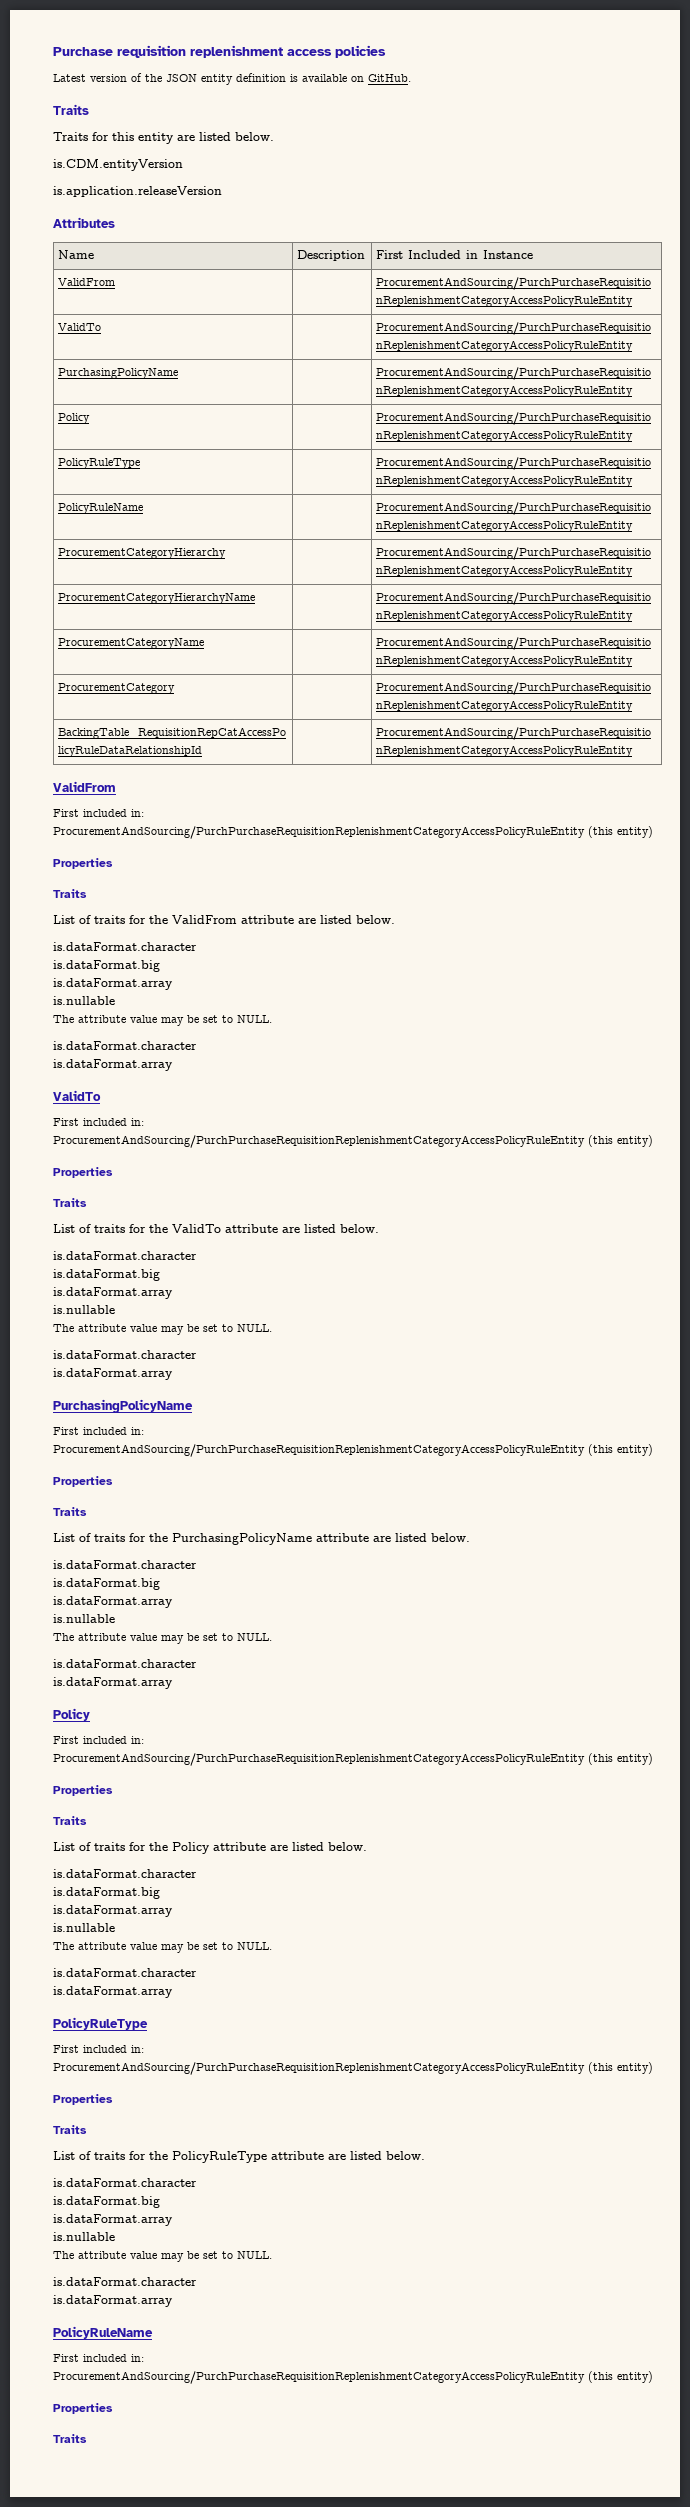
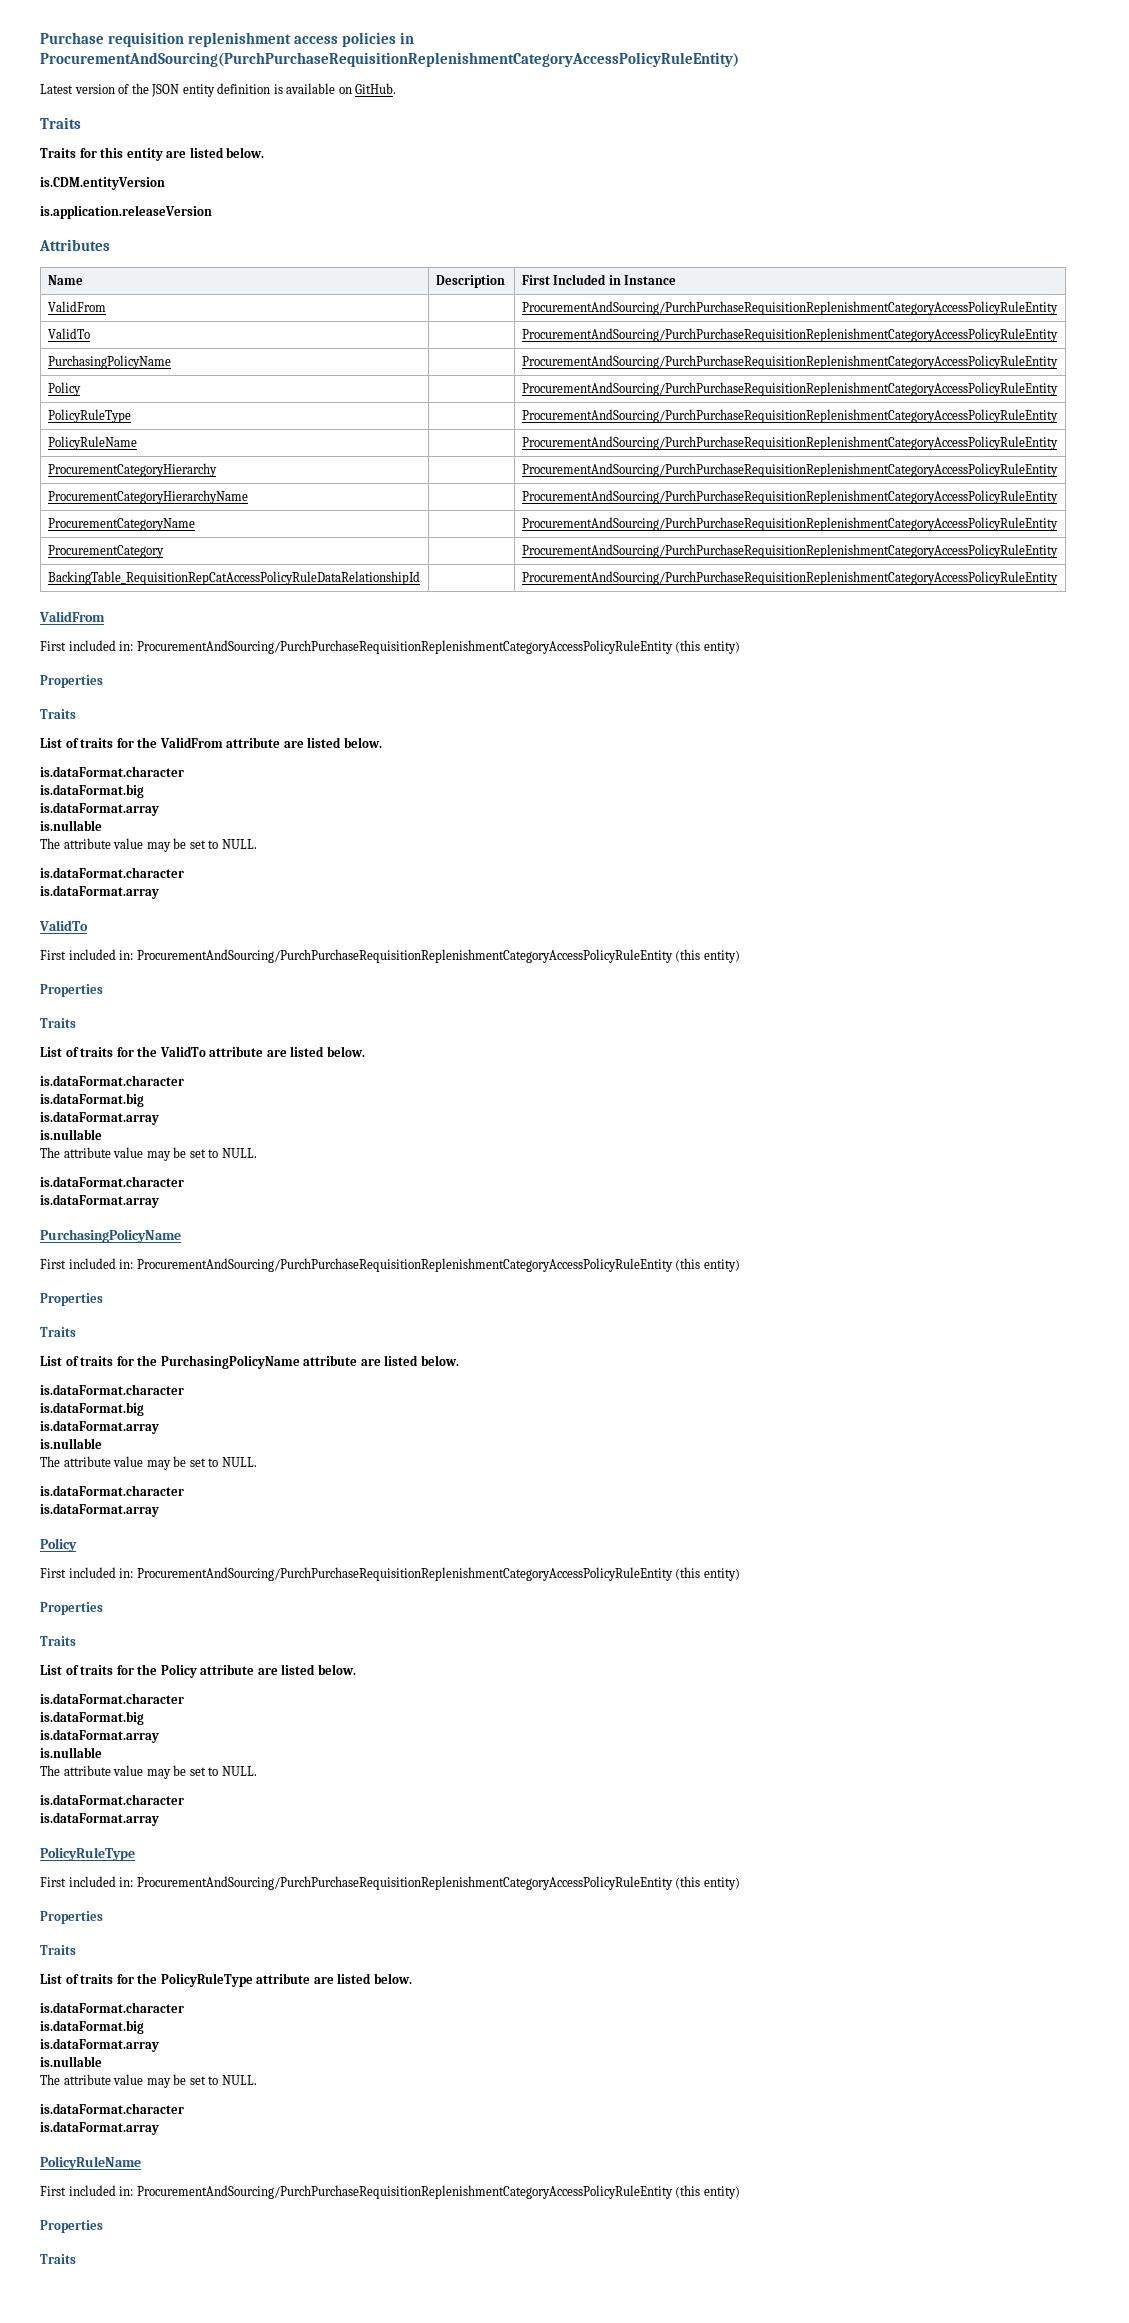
(386, 51) none -> [400,32,415,44] [40,52,739,67] in ProcurementAndSourcing(PurchPurchaseRequisitionReplenishmentCategoryAccessPolicyRuleEntity)

